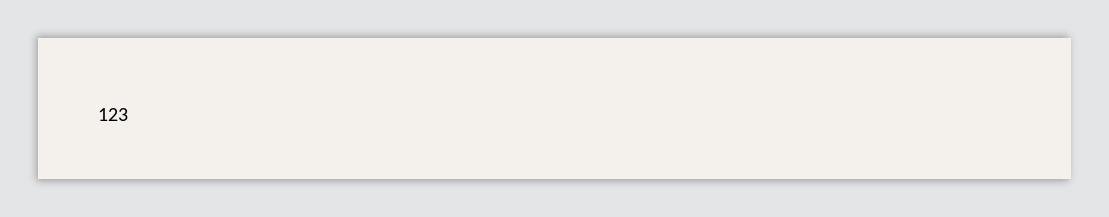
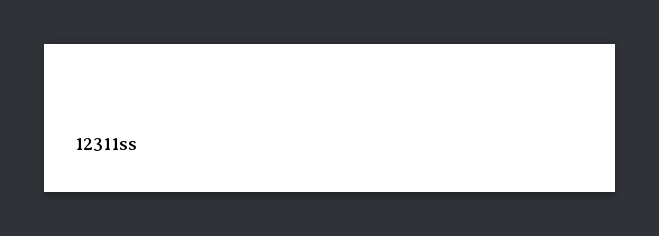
[98,108,128,121] 123 -> [75,138,137,151] 12311ss

